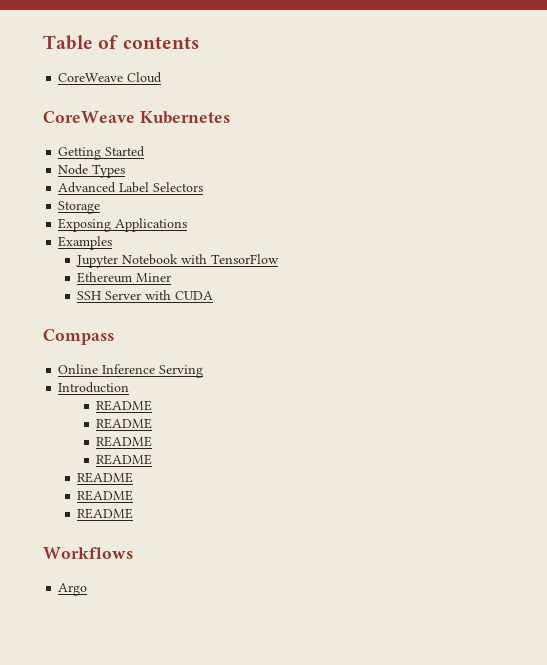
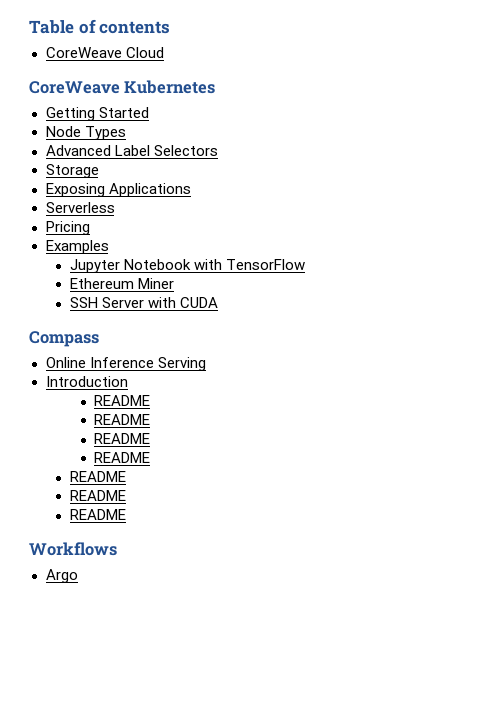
(188, 225) none -> [45,202,115,213] [45,221,90,235] // Serverless // Pricing

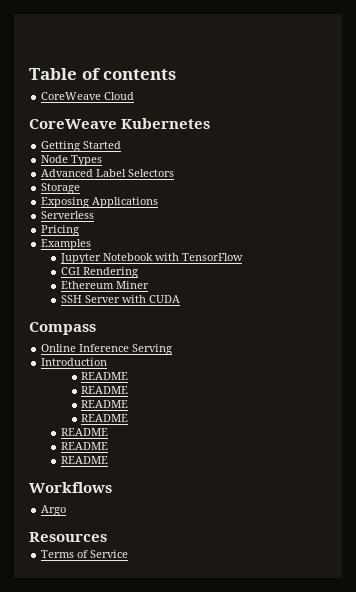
(306, 264) none -> [61,267,139,278] // CGI Rendering
(78, 576) none -> [29,532,107,542] [41,550,129,558] // Resources // Terms of Service

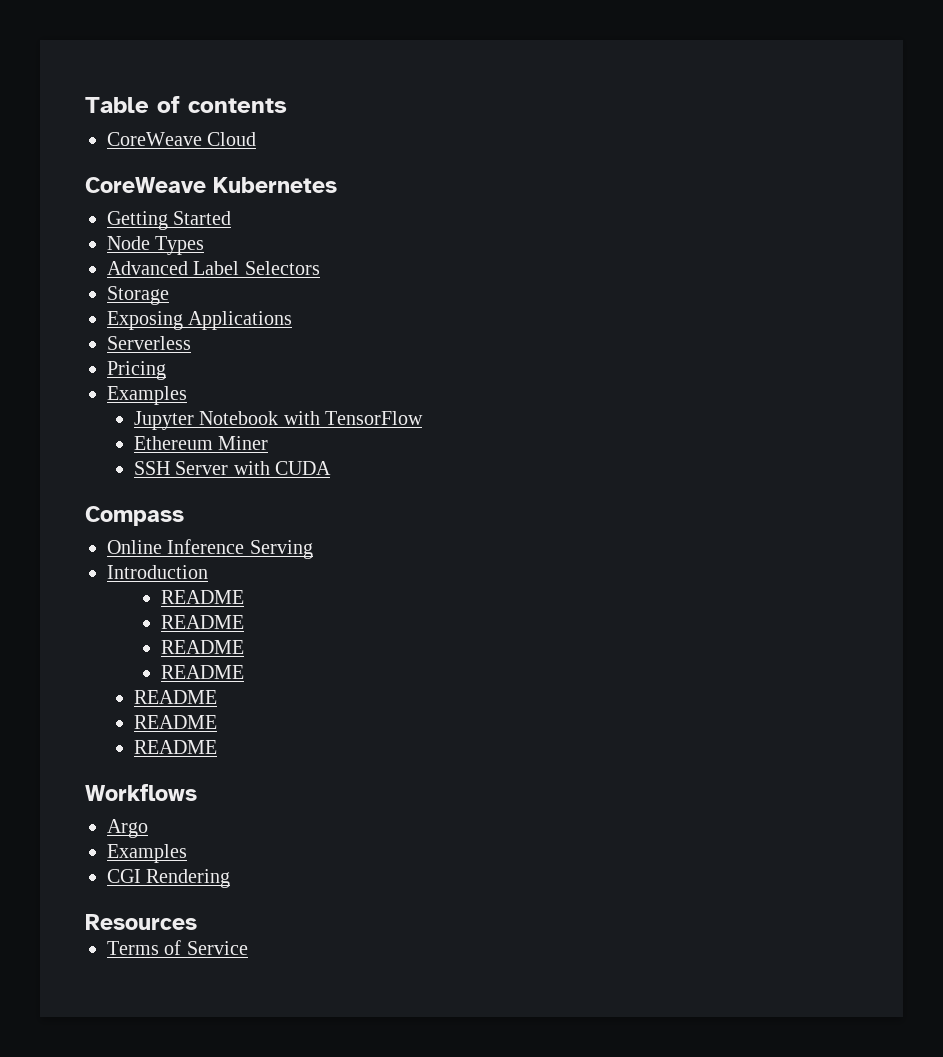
[61,267,139,278] // CGI Rendering -> (424, 418) none
(67, 510) none -> [107,844,187,863] [107,869,231,888] // Examples // CGI Rendering

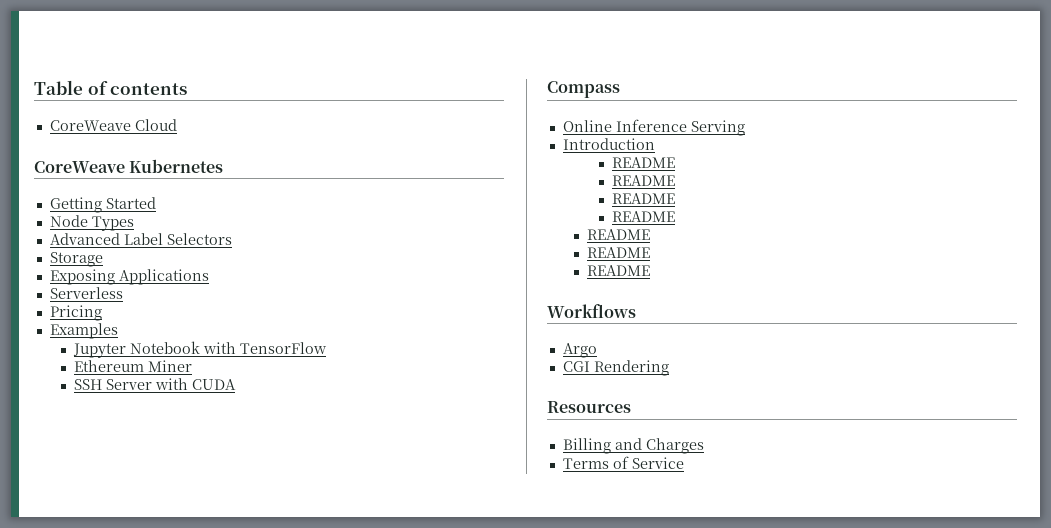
[107,844,187,863] // Examples -> (597, 350) none
(197, 922) none -> [562,438,704,454] // Billing and Charges

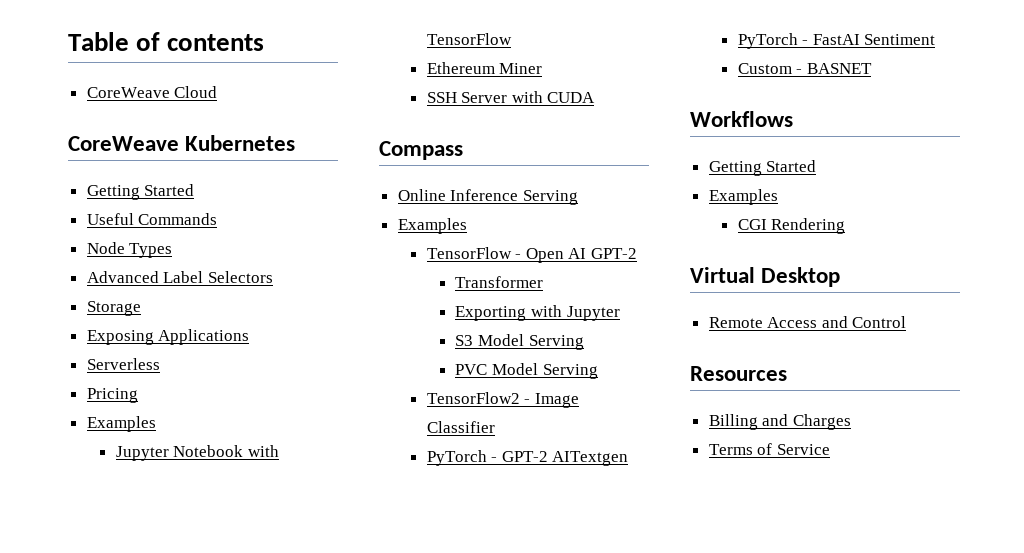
(156, 203) none -> [86,213,218,225] // Useful Commands
[562,138,655,150] [611,157,675,168] [611,175,675,186] [611,193,675,204] [611,211,675,222] [587,229,651,240] [587,247,651,258] [587,265,651,276] [547,304,636,318] [562,343,597,358] [562,360,669,376] Introduction // README // README // README // README // README // README // README // Workflows // Argo // CGI Rendering -> [397,218,467,234] [426,247,637,263] [455,276,544,288] [455,305,620,321] [455,334,584,350] [455,363,598,379] [426,392,579,408] [426,421,495,433] [426,450,629,466] [737,33,936,49] [737,63,872,74] [690,111,793,127] [708,160,817,176] [708,189,778,205] [737,218,846,234] [690,267,841,287] [708,316,907,328] Examples // TensorFlow - Open AI GPT-2 // Transformer // Exporting with Jupyter // S3 Model Serving // PVC Model Serving // TensorFlow2 - Image Classifier // PyTorch - GPT-2 AITextgen // PyTorch - FastAI Sentiment // Custom - BASNET // Workflows // Getting Started // Examples // CGI Rendering // Virtual Desktop // Remote Access and Control

